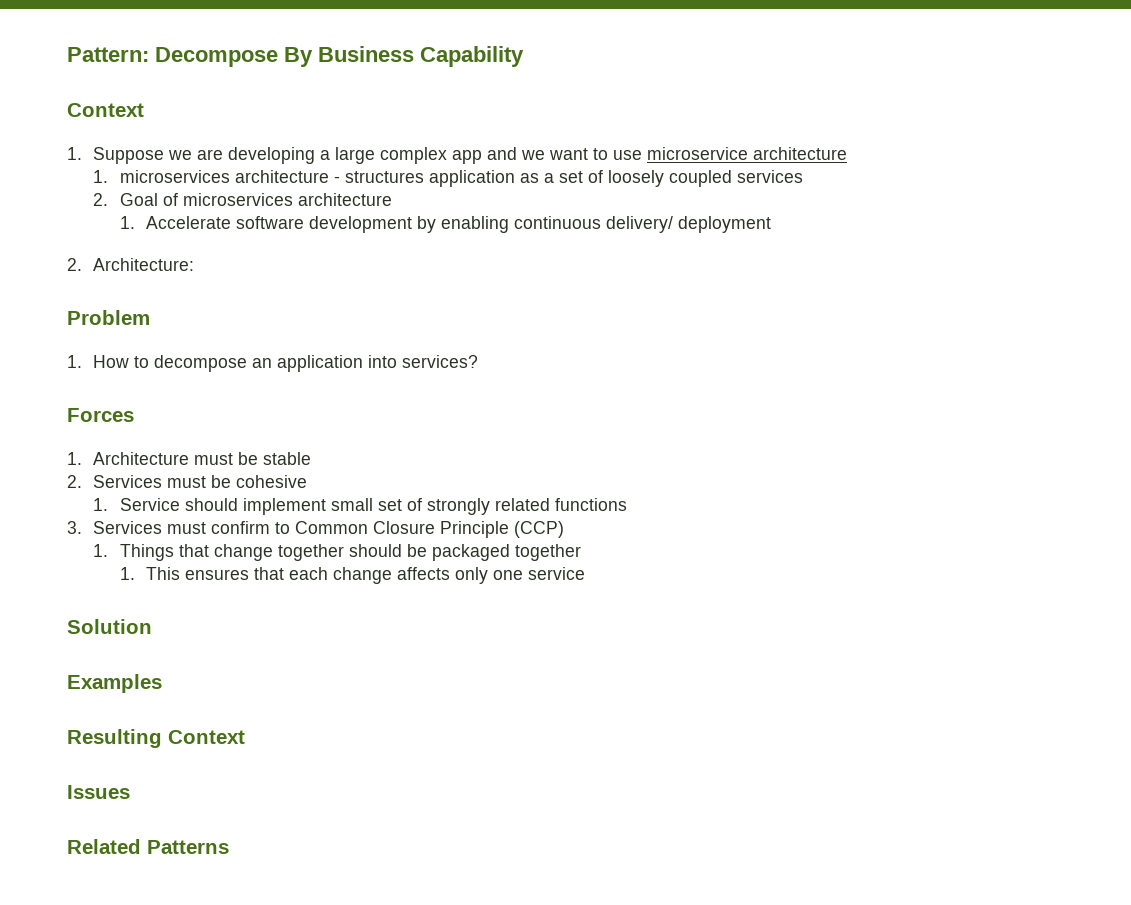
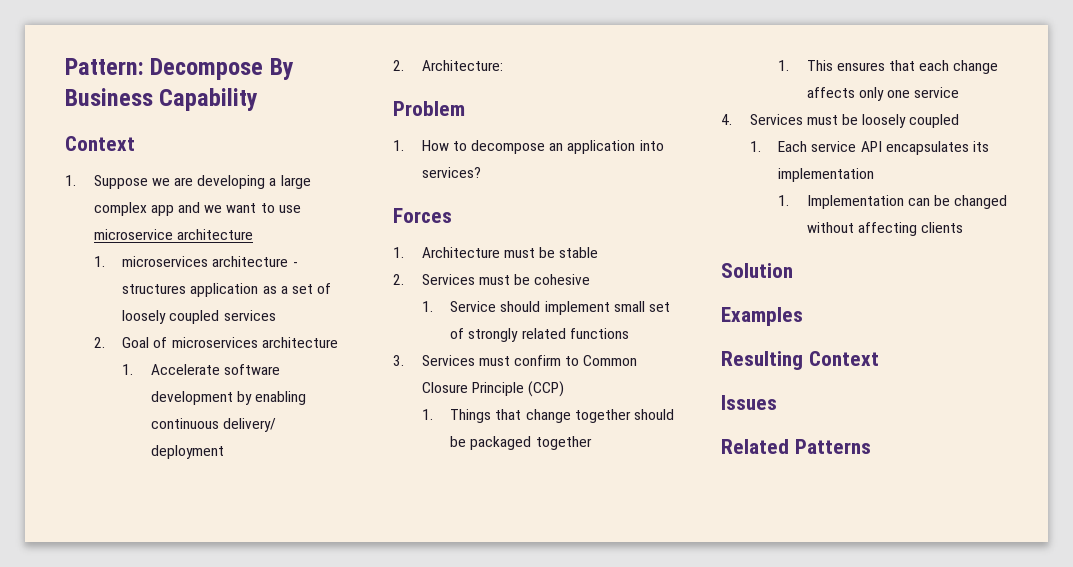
(586, 573) none -> [721,114,960,128] [749,141,989,155] [778,168,875,182] [778,195,1008,209] [806,222,964,236] // 4. Services must be loosely coupled // 1. Each service API encapsulates its implementation // 1. Implementation can be changed without affecting clients

